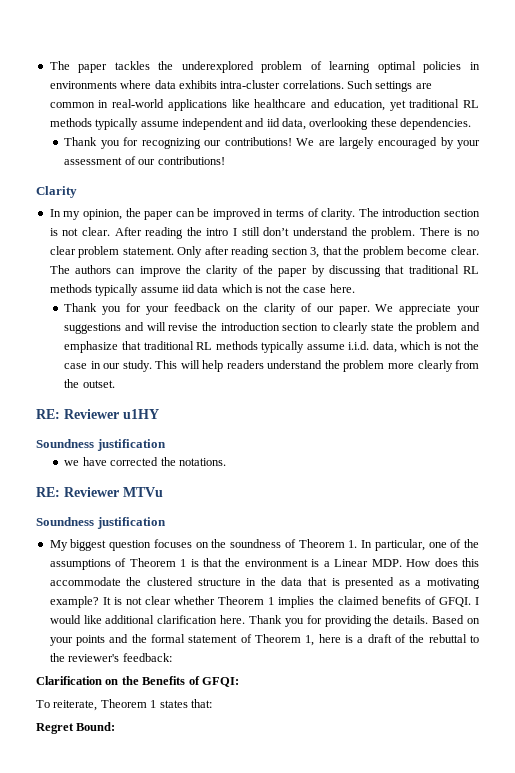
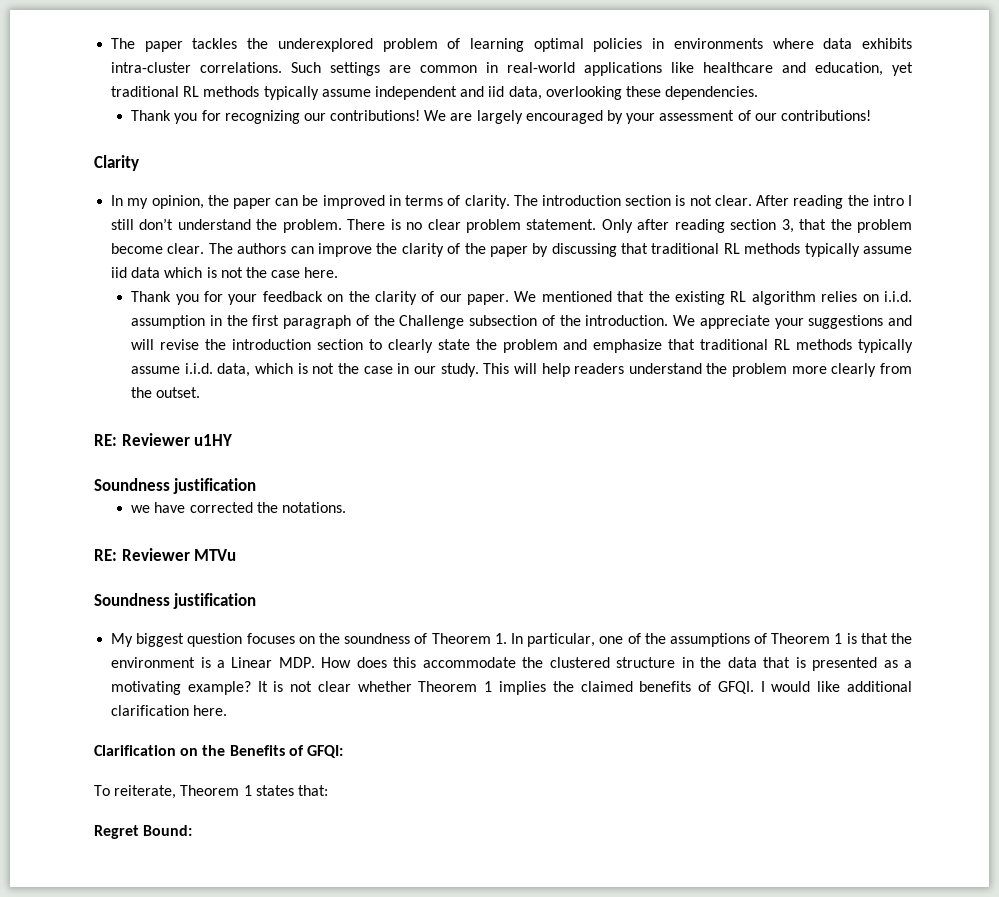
(394, 308) none -> [541,291,913,305] [131,315,696,329] mentioned that the existing RL algorithm relies on i.i.d. assumption in the first paragraph of the Challenge subsection of the introduction. We
[249,615,481,627] [49,634,479,646] [49,653,172,662] Thank you for providing the details. Based on your points and the formal statement of Theorem 1, here is a draft of the rebuttal to the reviewer's feedback: -> (228, 710) none

